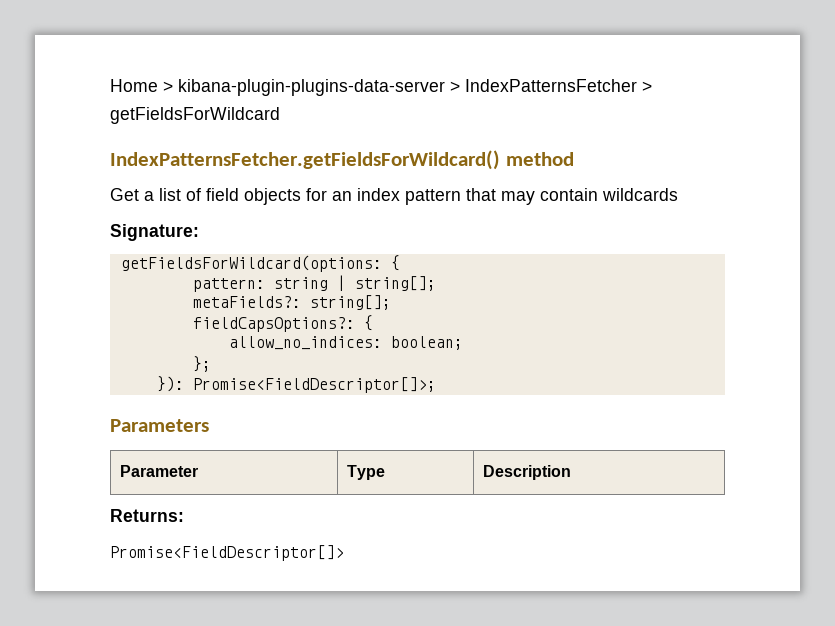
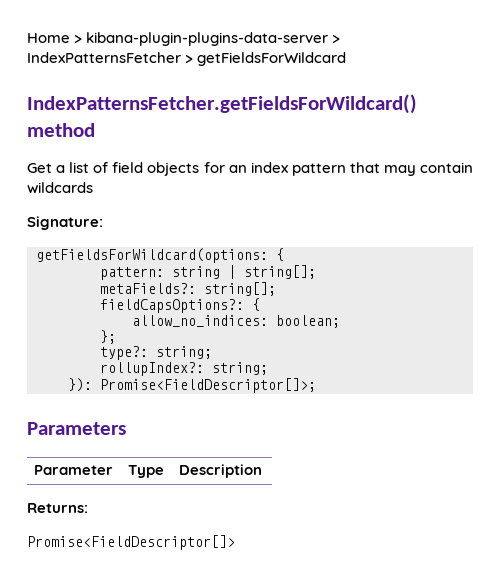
(211, 364) none -> [100,346,212,360] [100,362,268,376] // type?: string; // rollupIndex?: string;

